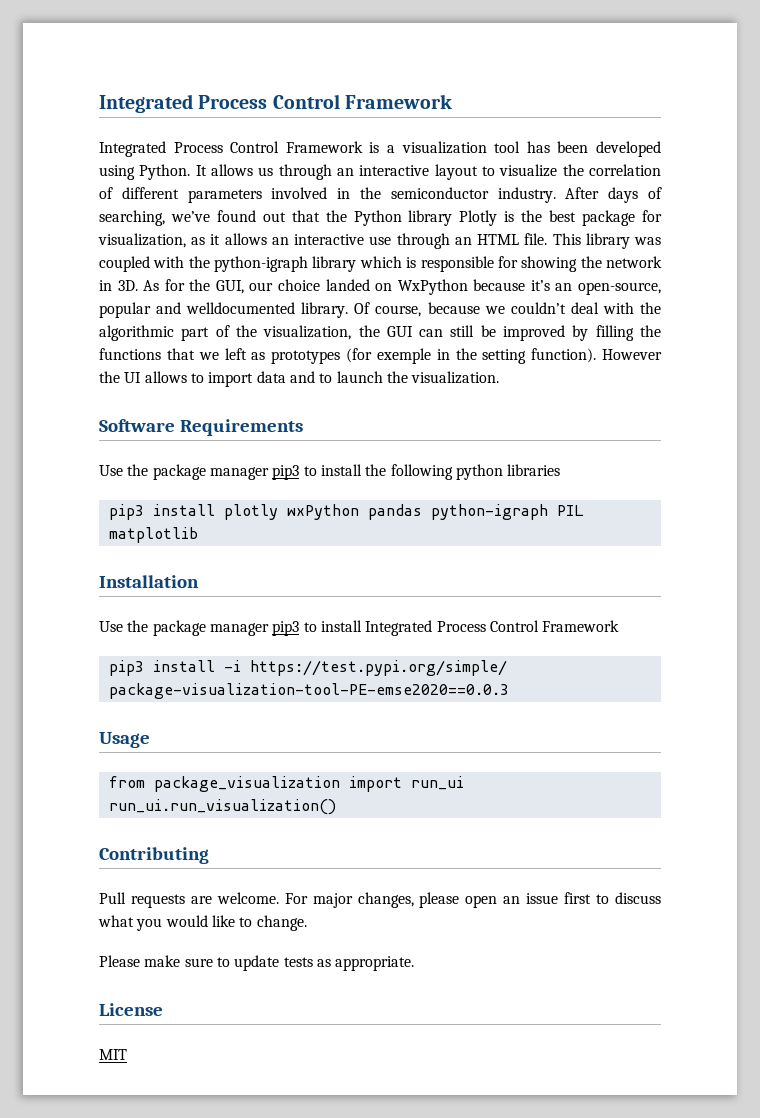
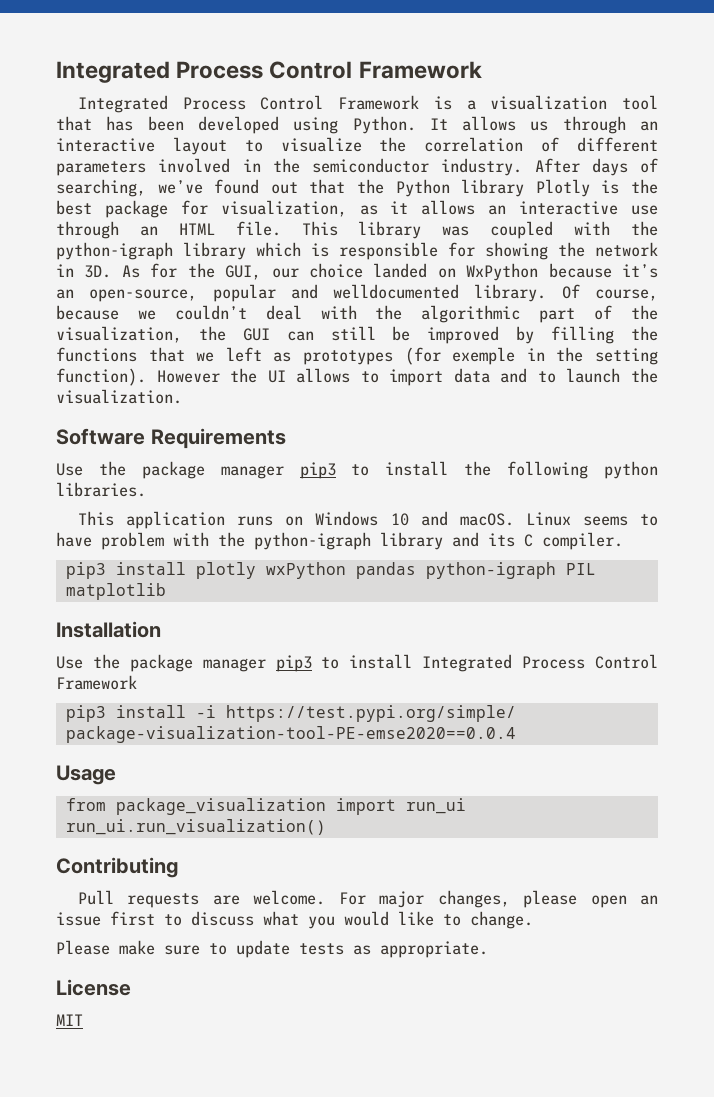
(521, 147) none -> [56,116,92,131] that
[507,464,561,476] libraries -> [56,482,146,497] [77,511,659,529] [56,532,623,550] libraries. // This application runs on Windows 10 and macOS. Linux seems to have problem with the python-igraph library and its C compiler.
[108,683,509,699] package-visualization-tool-PE-emse2020==0.0.3 -> [65,726,516,743] package-visualization-tool-PE-emse2020==0.0.4

